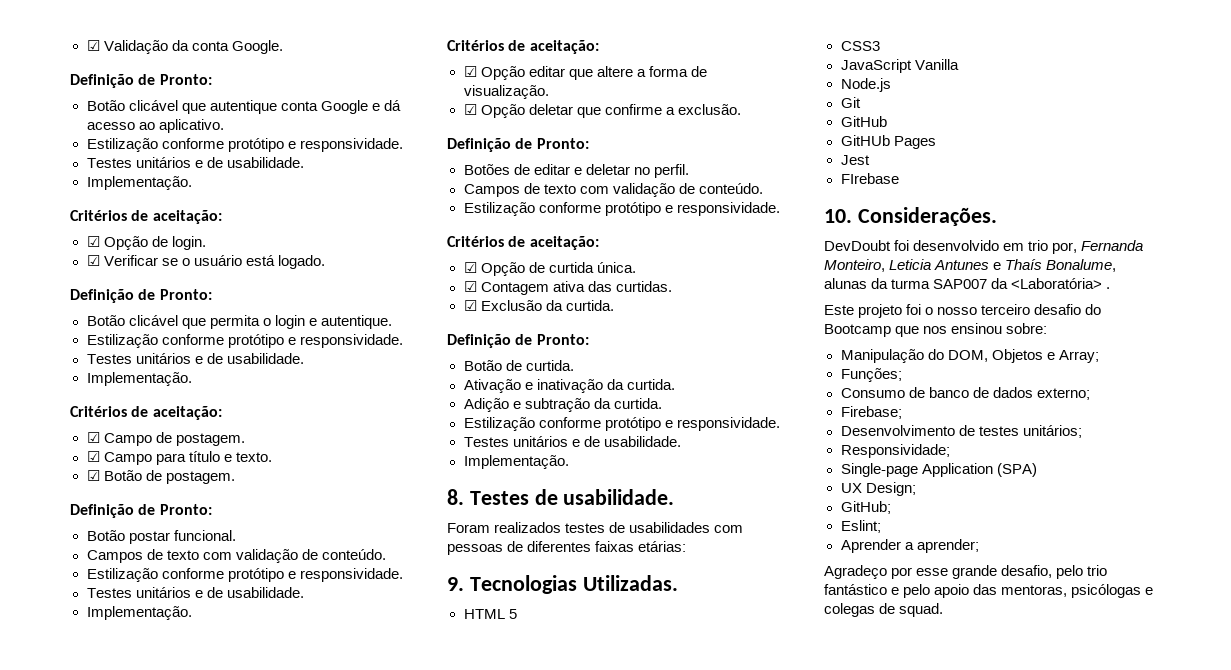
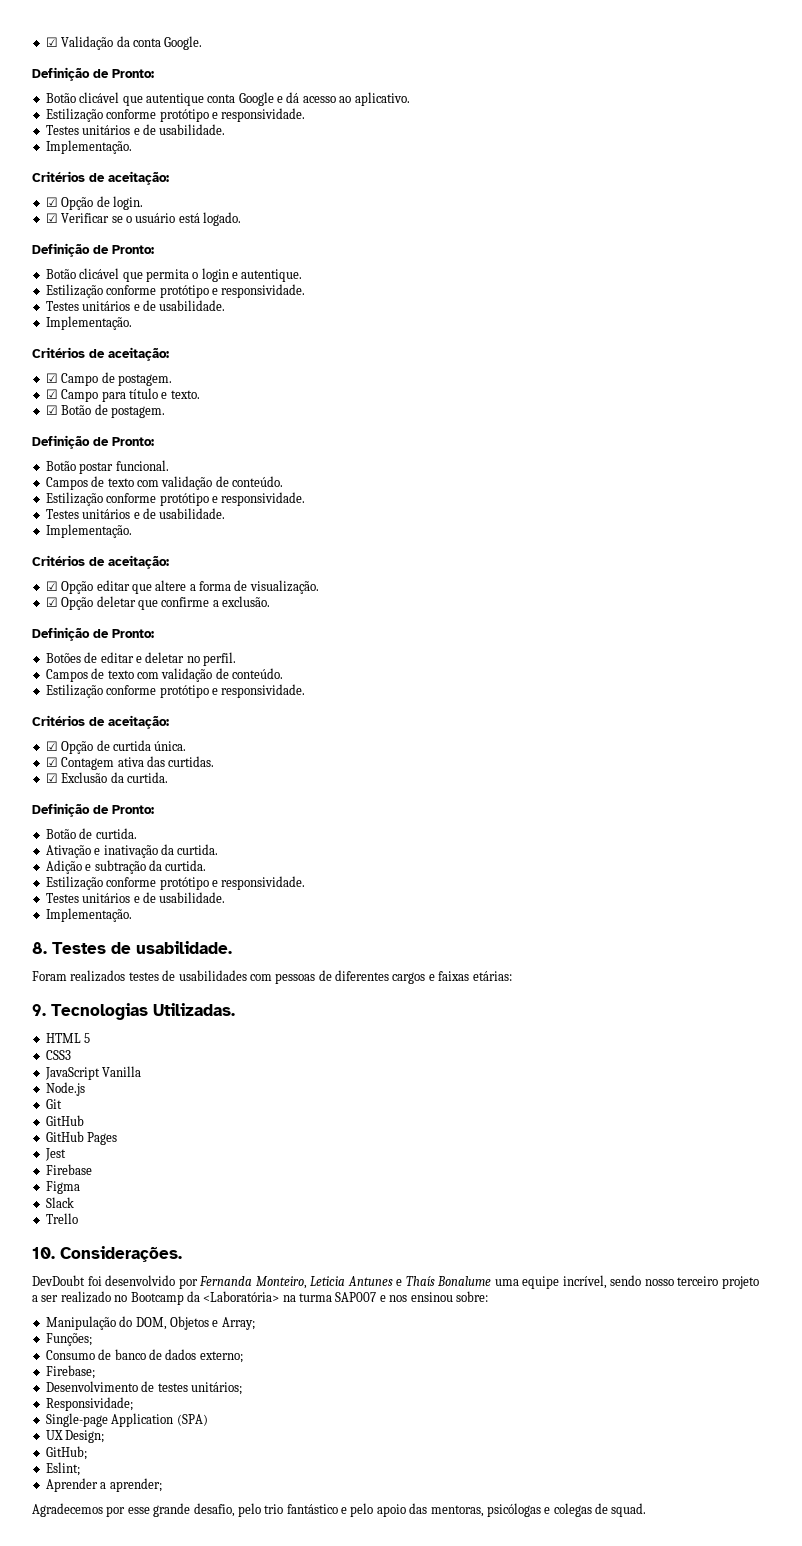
(592, 546) none -> [392,972,435,984] cargos e
[840,135,890,146] GitHUb -> [45,1131,84,1142] GitHub
[840,173,899,184] FIrebase -> [45,1164,92,1175] [45,1181,80,1194] [45,1197,74,1208] [45,1213,78,1224] Firebase // Figma // Slack // Trello
[1003,240,1078,254] em trio por, -> [178,1278,198,1289] por
[1046,259,1117,272] [824,278,1111,289] [824,304,1102,318] [824,324,920,337] Bonalume, alunas da turma SAP007 da <Laboratória> . // Este projeto foi o nosso terceiro desafio do Bootcamp que -> [437,1275,759,1289] [32,1291,386,1305] Bonalume uma equipe incrível, sendo nosso terceiro projeto a ser realizado no Bootcamp da <Laboratória> na turma SAP007 e
[824,565,887,579] Agradeço -> [32,1503,103,1517] Agradecemos

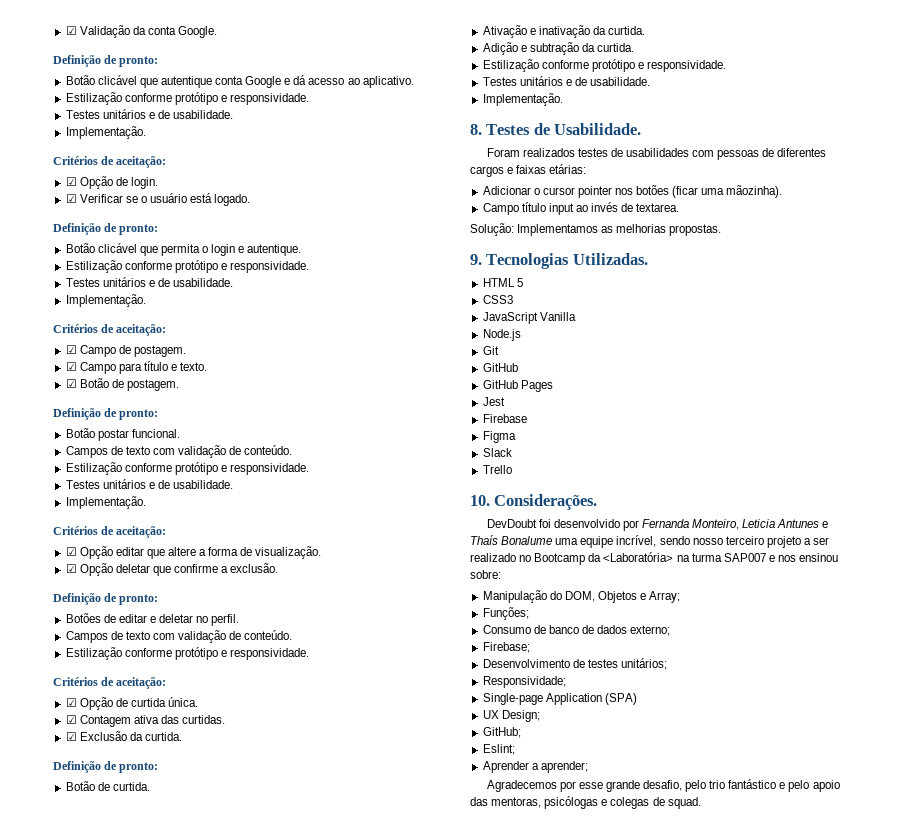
[112,69,154,78] Pronto: -> [119,56,159,67] pronto:
[112,245,154,254] Pronto: -> [119,224,159,235] pronto:
[112,437,154,446] Pronto: -> [119,409,159,420] pronto:
[112,629,154,638] Pronto: -> [119,594,159,605] pronto:
[112,805,154,814] Pronto: -> [119,762,159,773] pronto:
[136,941,232,954] usabilidade. -> [554,123,642,135] Usabilidade.
(512, 976) none -> [482,185,783,198] [482,202,680,215] [470,223,722,236] // Adicionar o cursor pointer nos botões (ficar uma mãozinha). // Campo título input ao invés de textarea. // Solução: Implementamos as melhorias propostas.

